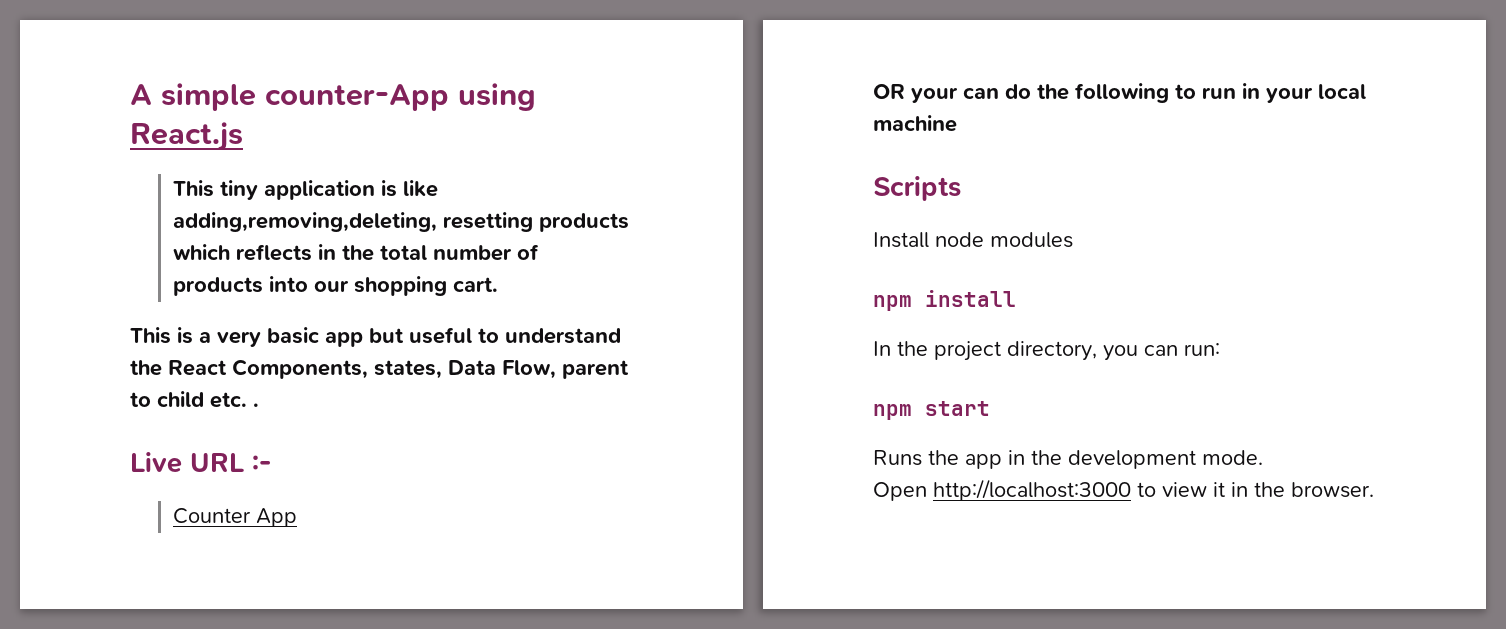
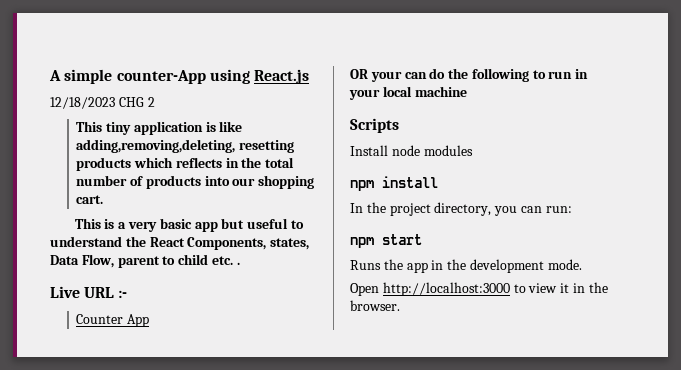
(243, 136) none -> [50,97,155,109] // 12/18/2023 CHG 2

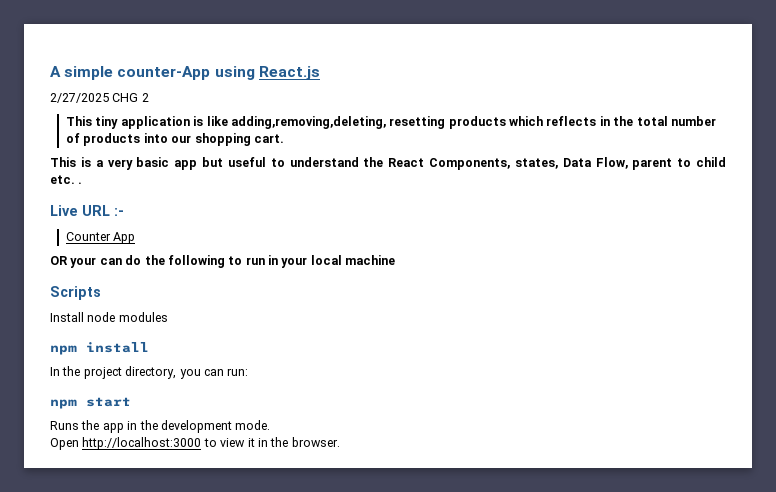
[50,97,115,109] 12/18/2023 -> [50,93,109,103] 2/27/2025

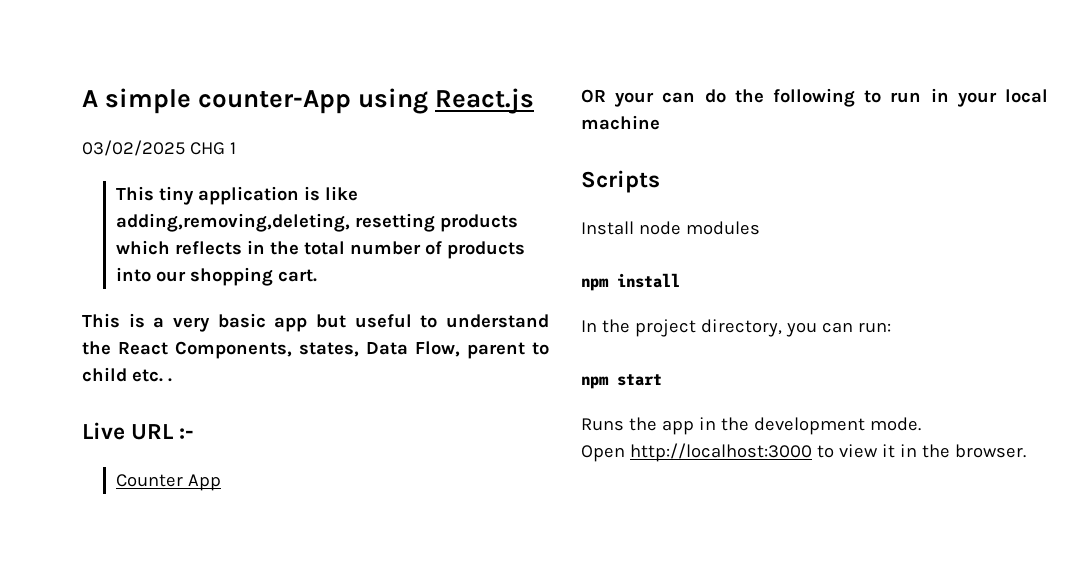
[50,93,149,103] 2/27/2025 CHG 2 -> [82,140,236,156] 03/02/2025 CHG 1

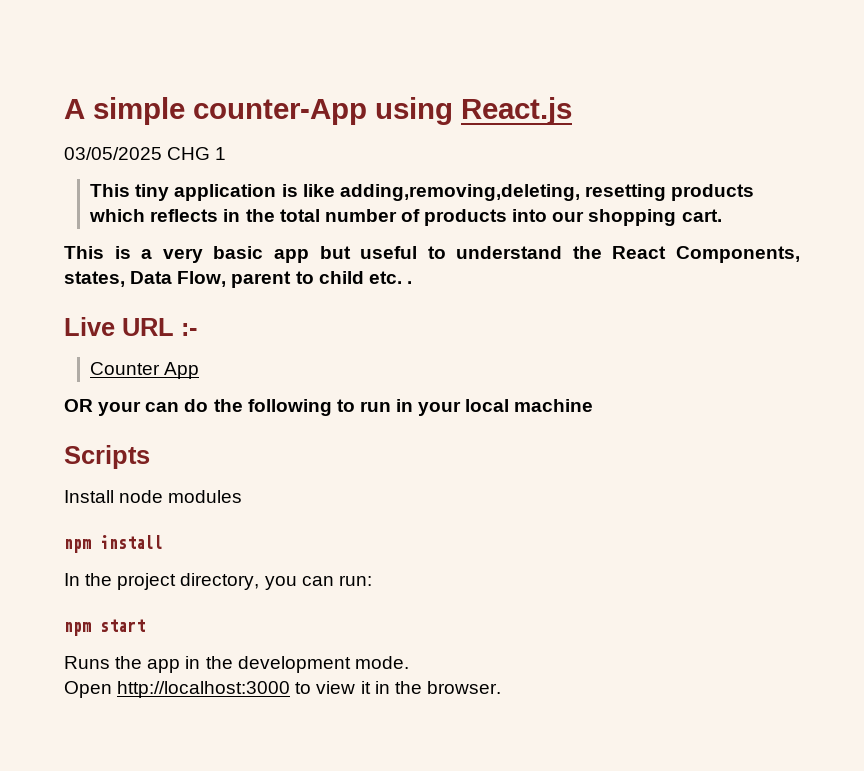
[82,140,185,156] 03/02/2025 -> [64,147,162,160] 03/05/2025

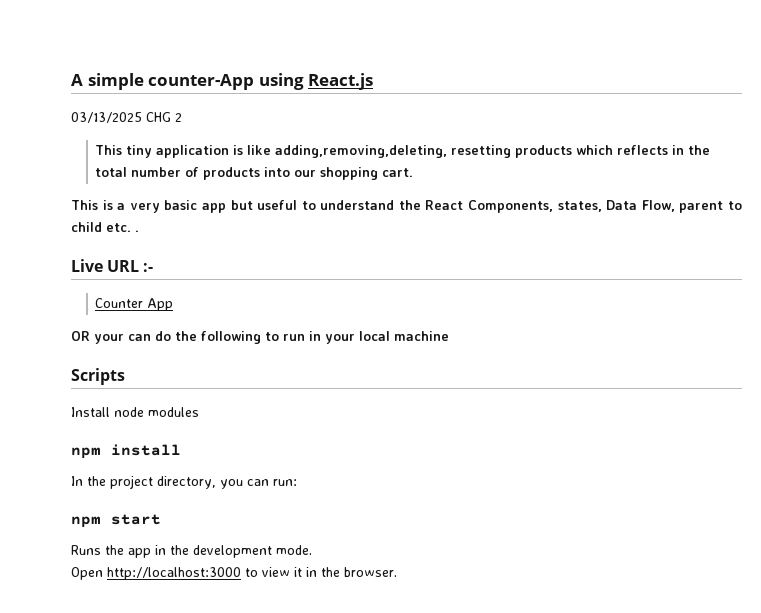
[64,147,227,160] 03/05/2025 CHG 1 -> [71,112,182,123] 03/13/2025 CHG 2

